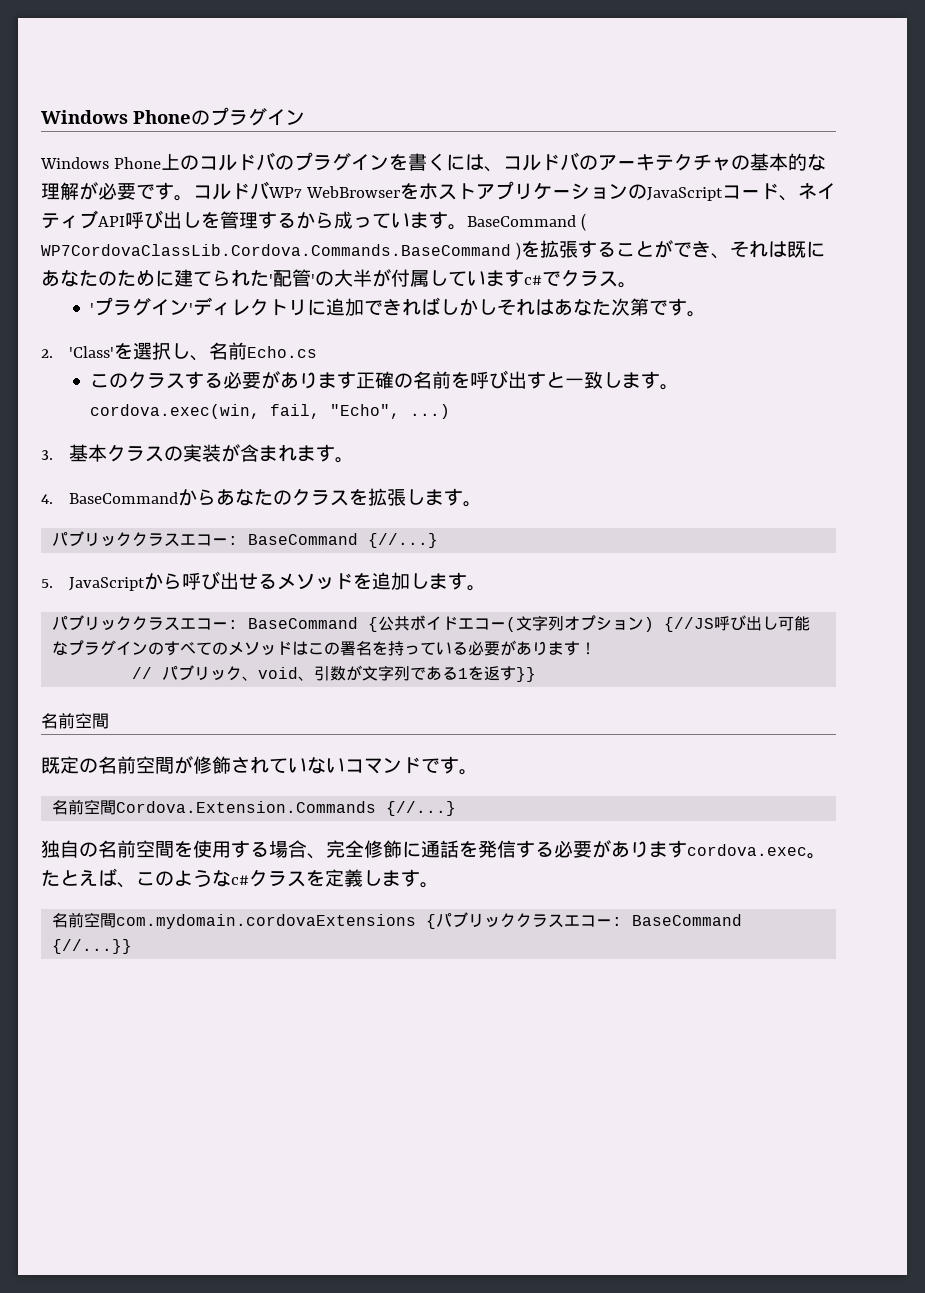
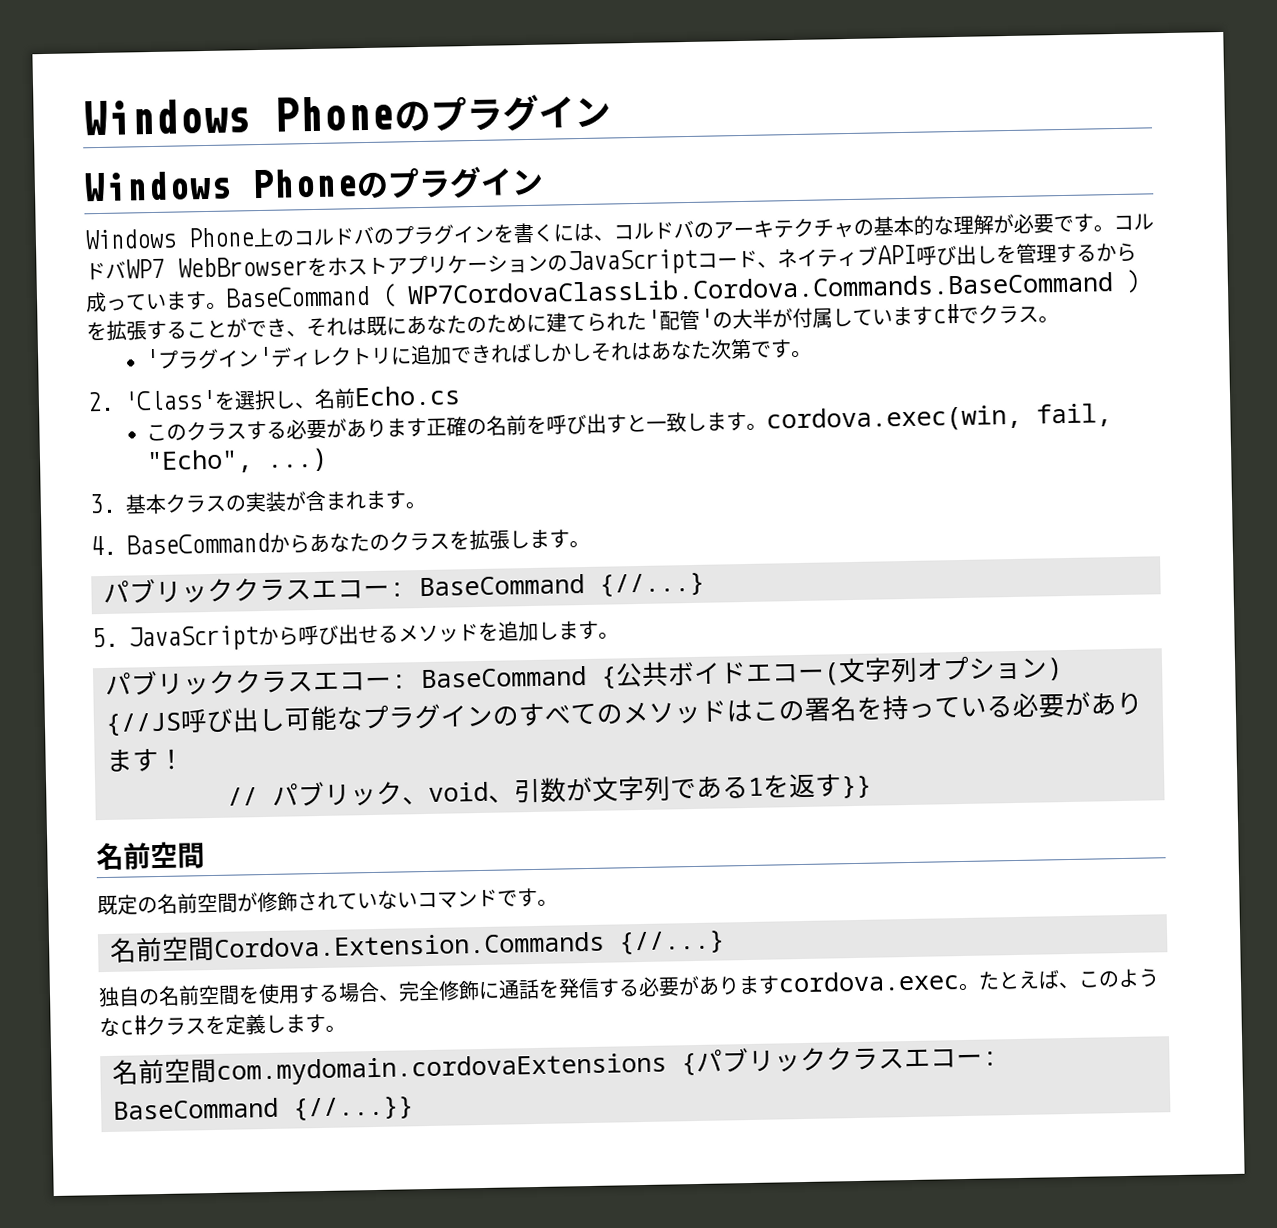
[41,107,305,126] Windows Phoneのプラグイン -> [82,94,611,136] [83,166,544,202] Windows Phoneのプラグイン // Windows Phoneのプラグイン

